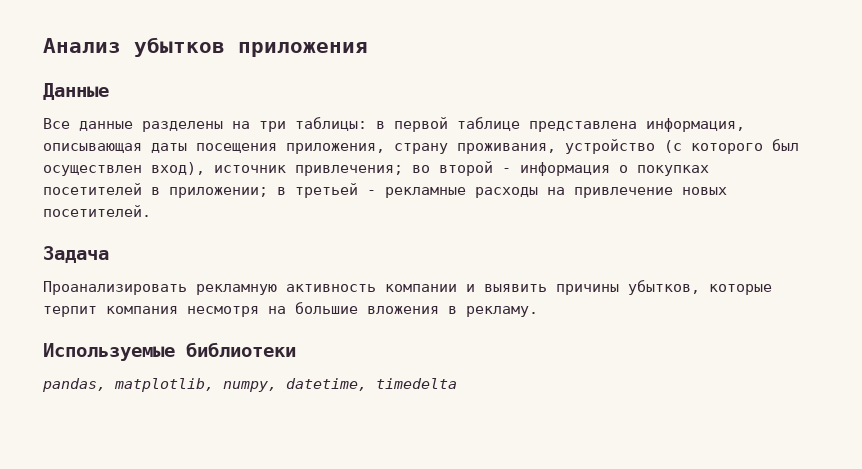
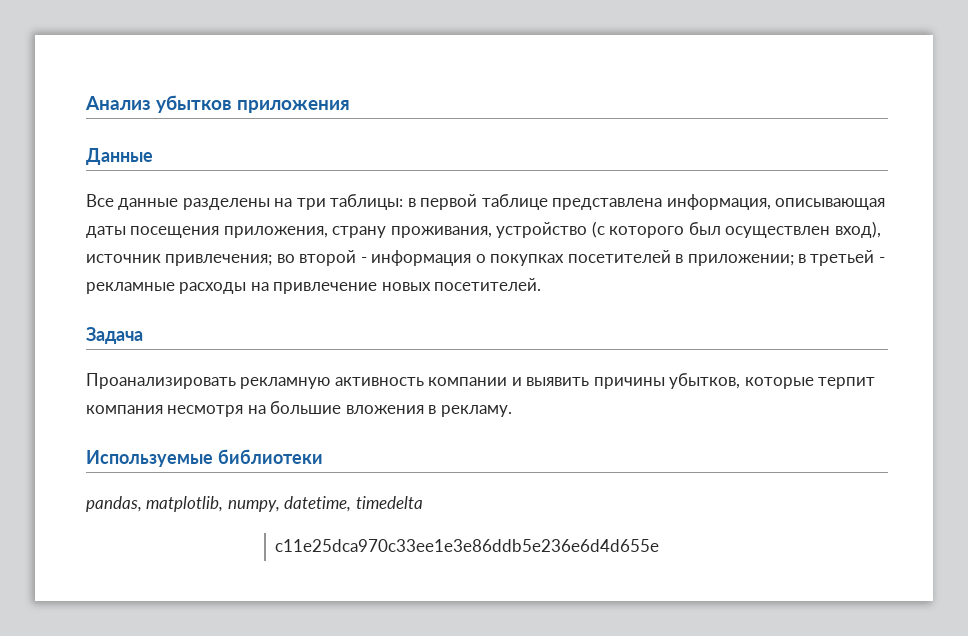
(457, 383) none -> [275,539,660,552] // c11e25dca970c33ee1e3e86ddb5e236e6d4d655e

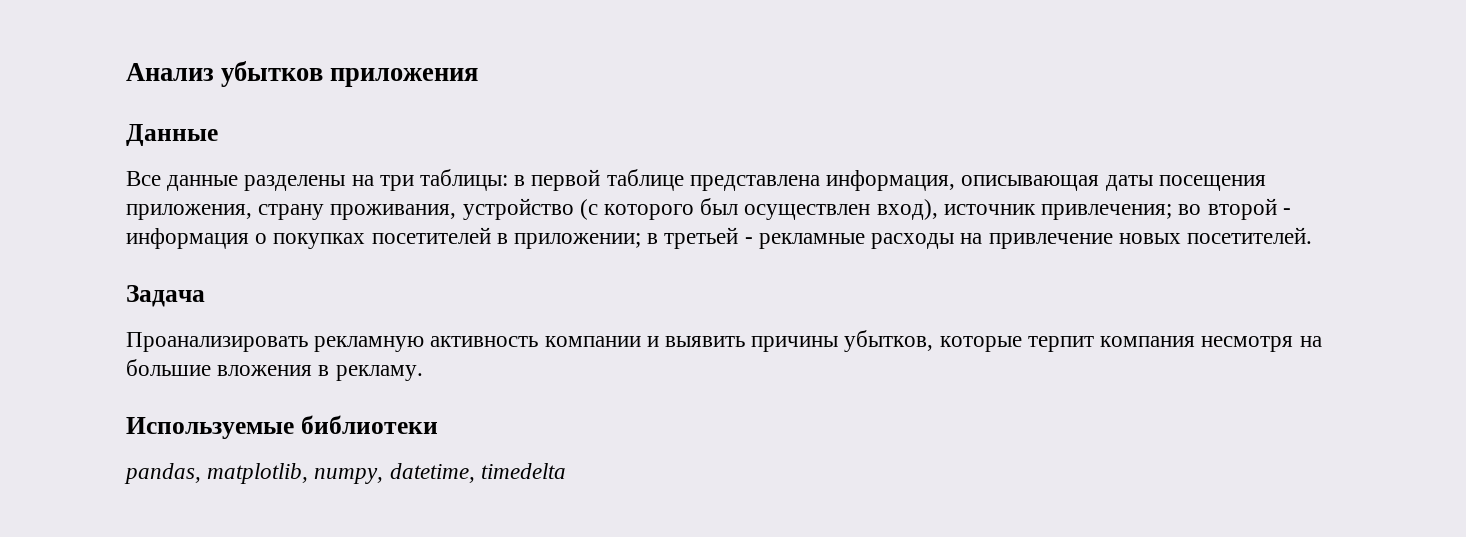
[275,539,660,552] // c11e25dca970c33ee1e3e86ddb5e236e6d4d655e -> (566, 471) none

